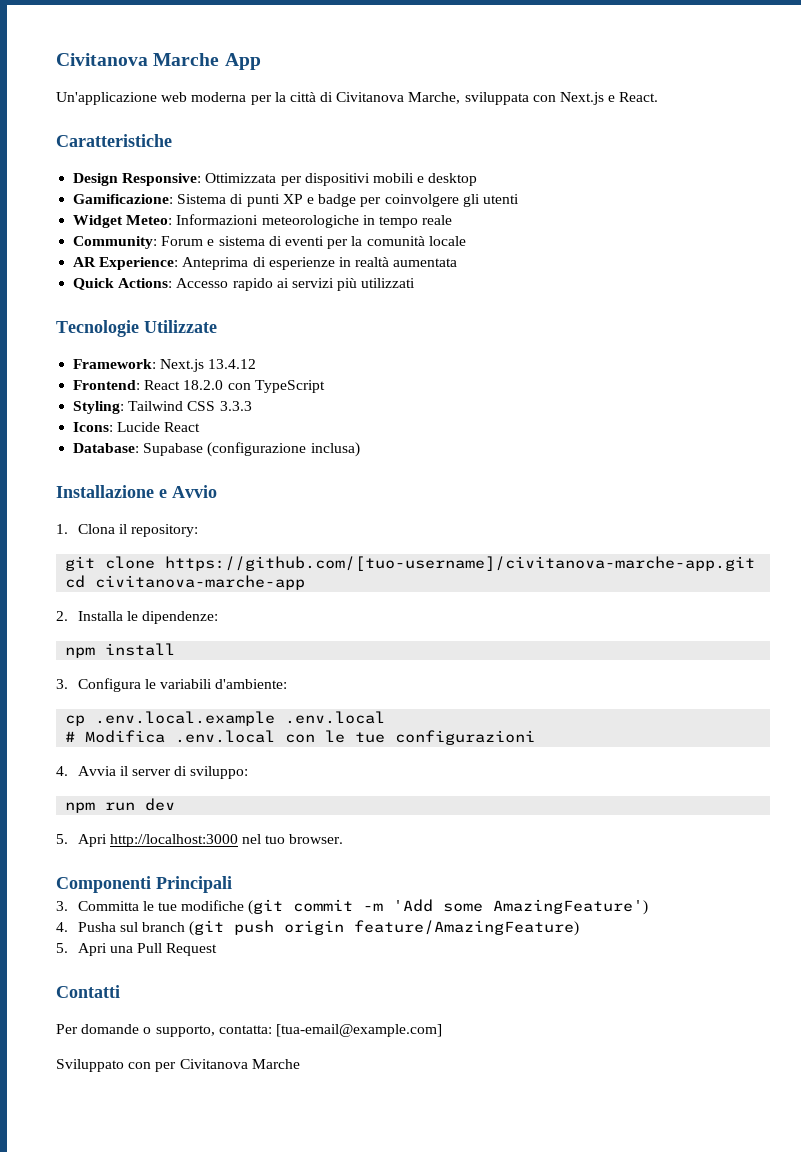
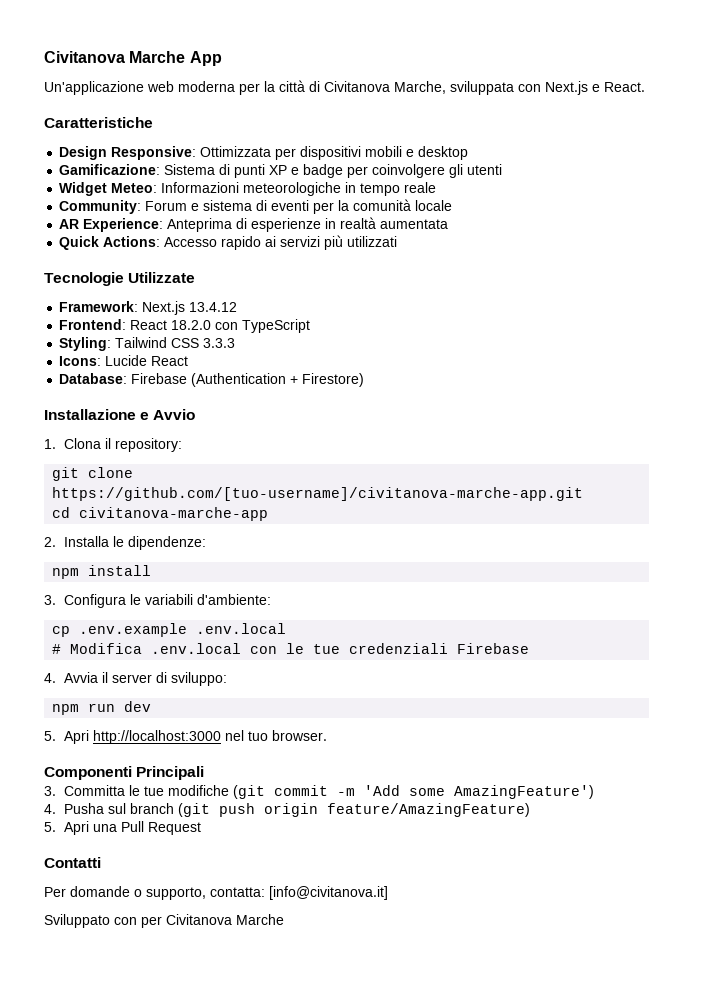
[143,442,360,457] Supabase (configurazione inclusa) -> [131,373,365,387] Firebase (Authentication + Firestore)
[95,711,276,726] .env.local.example -> [79,623,188,637] .env.example
[395,730,536,745] configurazioni -> [349,643,530,654] credenziali Firebase
[275,1024,442,1037] [tua-email@example.com] -> [269,886,388,900] [info@civitanova.it]

